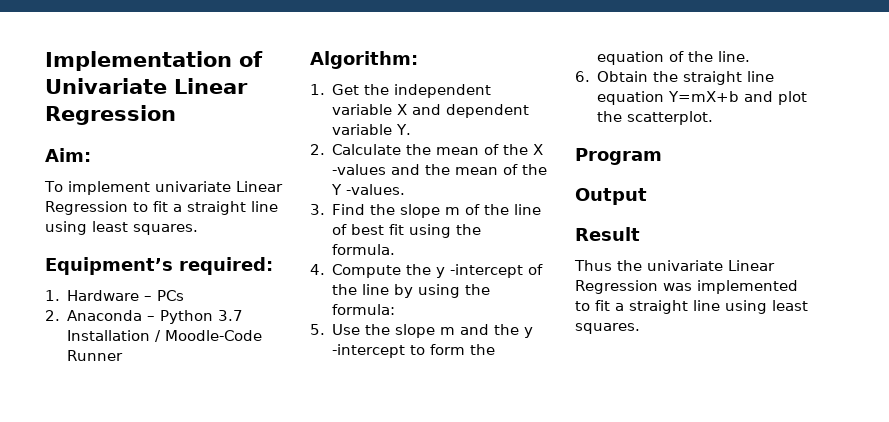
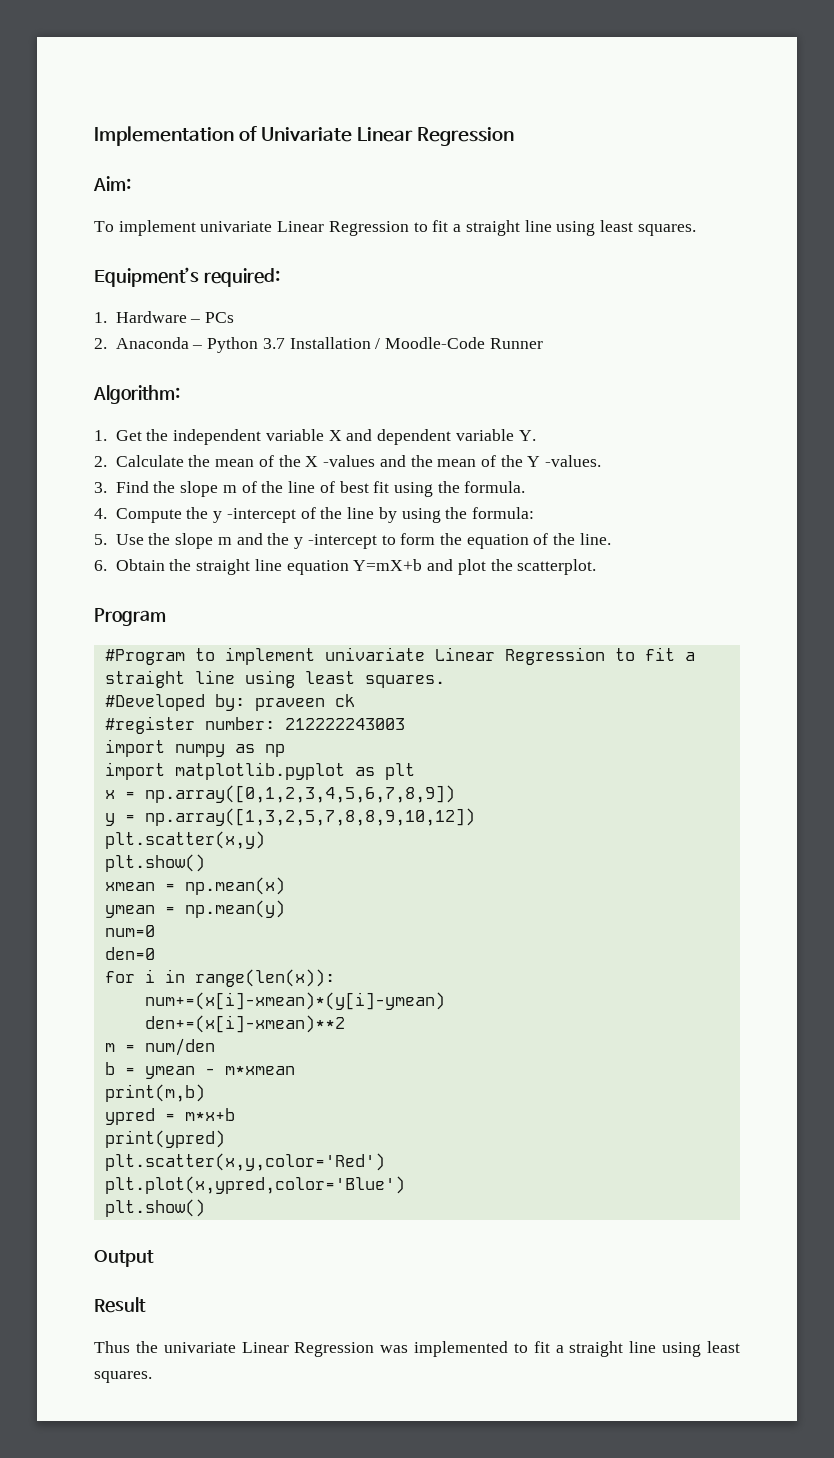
(662, 156) none -> [104,647,695,665] [104,670,445,688] [104,694,355,711] [104,716,405,734] [104,739,285,757] [104,762,415,780] [104,785,455,803] [104,808,475,826] [104,831,265,849] [104,854,205,872] [104,877,285,895] [104,900,285,918] [104,925,155,937] [104,947,155,960] [104,969,335,987] [144,992,445,1010] [144,1015,345,1033] [104,1038,215,1056] [104,1062,295,1079] [104,1084,205,1102] [104,1108,235,1125] [104,1130,225,1148] [104,1153,385,1171] [104,1176,405,1194] [104,1199,205,1217] // #Program to implement univariate Linear Regression to fit a straight line using least squares. // #Developed by: praveen ck // #register number: 212222243003 // import numpy as np // import matplotlib.pyplot as plt // x = np.array([0,1,2,3,4,5,6,7,8,9]) // y = np.array([1,3,2,5,7,8,8,9,10,12]) // plt.scatter(x,y) // plt.show() // xmean = np.mean(x) // ymean = np.mean(y) // num=0 // den=0 // for i in range(len(x)): // num+=(x[i]-xmean)*(y[i]-ymean) // den+=(x[i]-xmean)**2 // m = num/den // b = ymean - m*xmean // print(m,b) // ypred = m*x+b // print(ypred) // plt.scatter(x,y,color='Red') // plt.plot(x,ypred,color='Blue') // plt.show()

